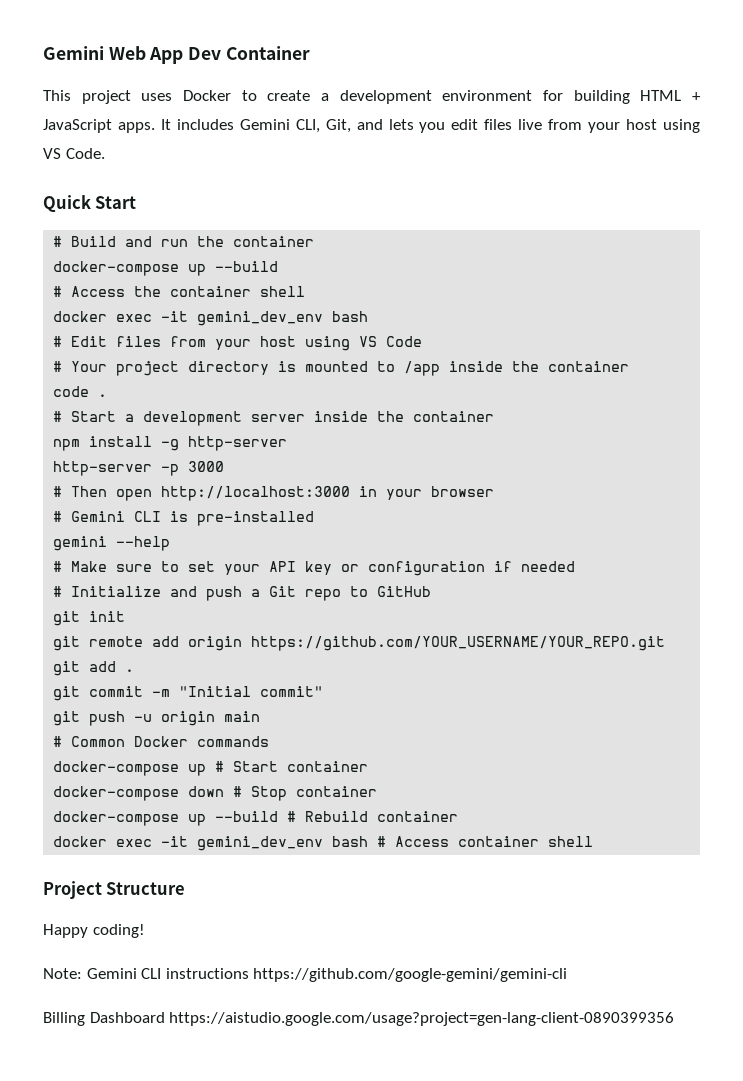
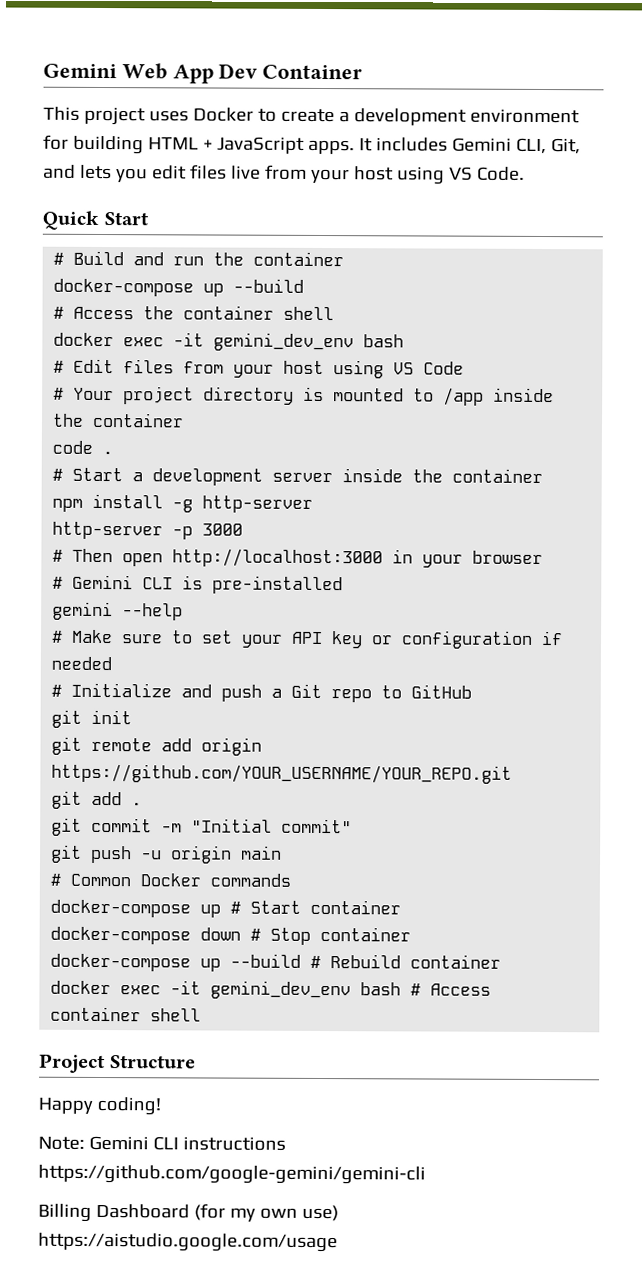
[169,1012,675,1026] https://aistudio.google.com/usage?project=gen-lang-client-0890399356 -> [193,1203,339,1222] [38,1232,338,1253] (for my own use) https://aistudio.google.com/usage

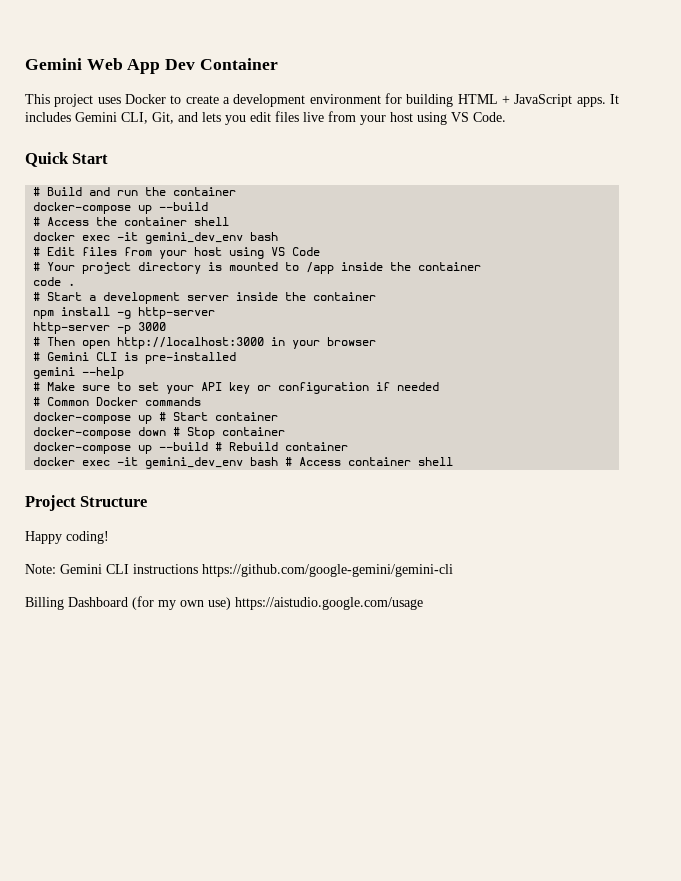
[51,682,473,703] [51,709,133,728] [51,736,263,756] [51,763,513,784] [51,790,143,809] [51,817,353,836] [51,844,283,864] // # Initialize and push a Git repo to GitHub // git init // git remote add origin https://github.com/YOUR_USERNAME/YOUR_REPO.git // git add . // git commit -m "Initial commit" // git push -u origin main -> (440, 386) none

